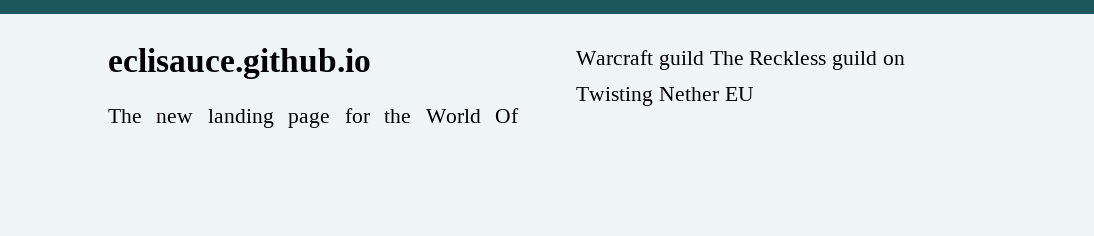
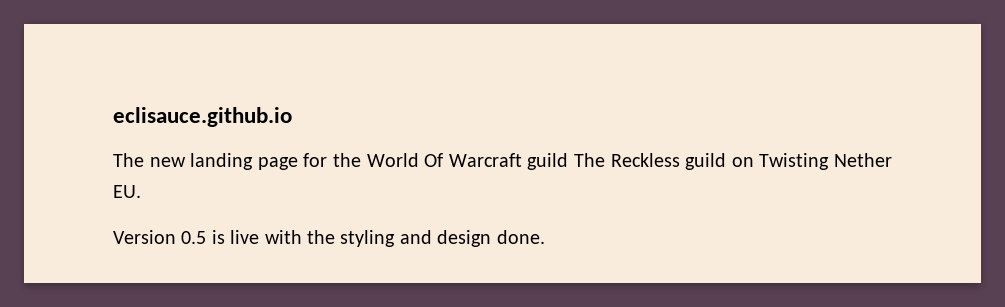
[724,87,754,101] EU -> [113,185,141,198] [113,230,545,247] EU. // Version 0.5 is live with the styling and design done.

